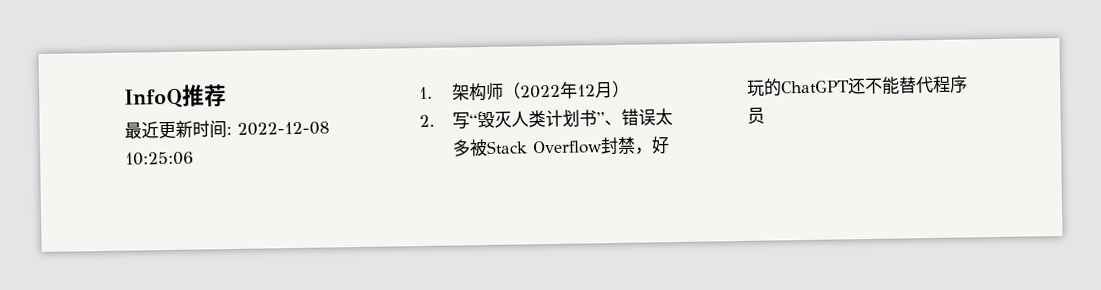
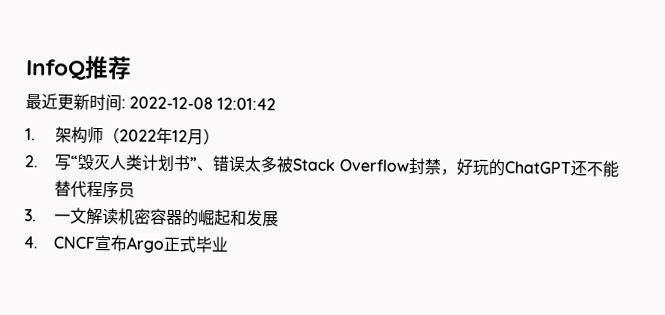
[125,151,194,166] 10:25:06 -> [216,97,276,111] 12:01:42
(765, 115) none -> [24,207,280,227] [23,234,229,253] // 3.一文解读机密容器的崛起和发展 // 4. CNCF宣布Argo正式毕业

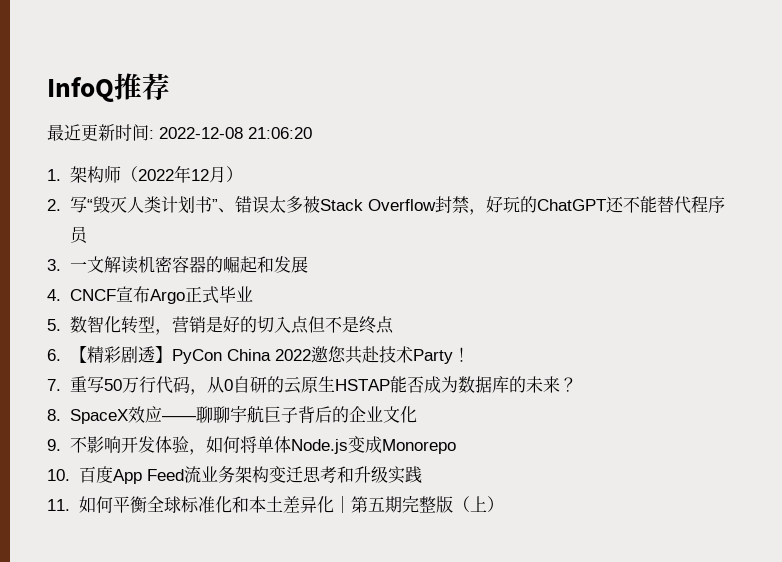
[216,97,276,111] 12:01:42 -> [248,127,312,139] 21:06:20
(229, 244) none -> [47,316,394,335] [47,346,470,364] [47,376,577,395] [47,406,417,424] [47,436,456,455] [47,466,422,484] [47,496,504,513] // 5.数智化转型，营销是好的切入点但不是终点 // 6.【精彩剧透】PyCon China 2022邀您共赴技术Party！ // 7.重写50万行代码，从0自研的云原生HSTAP能否成为数据库的未来？ // 8. SpaceX效应——聊聊宇航巨子背后的企业文化 // 9.不影响开发体验，如何将单体Node.js变成Monorepo // 10.百度App Feed流业务架构变迁思考和升级实践 // 11.如何平衡全球标准化和本土差异化｜第五期完整版（上）

